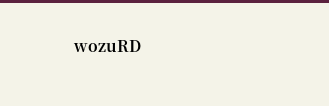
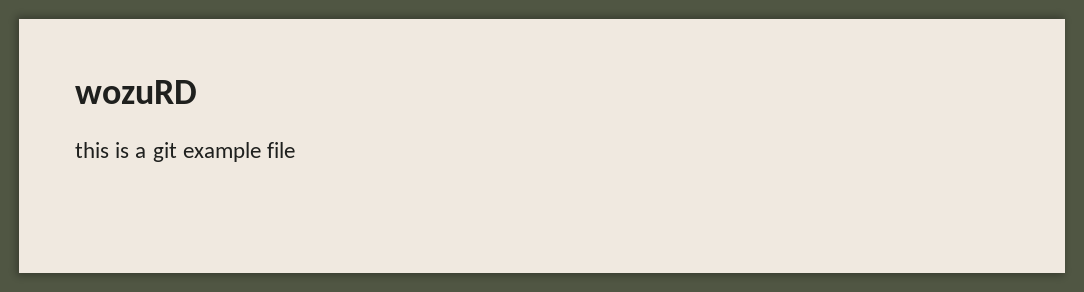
(141, 46) none -> [75,142,296,162] // this is a git example file

